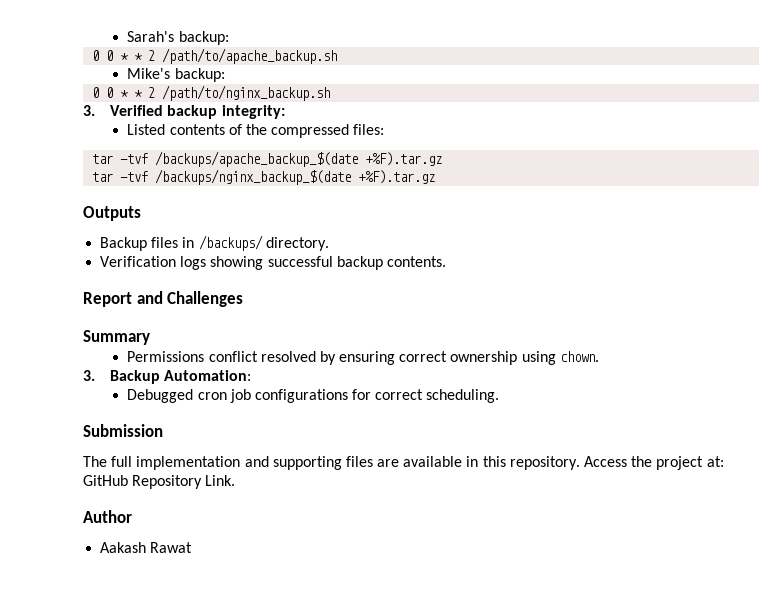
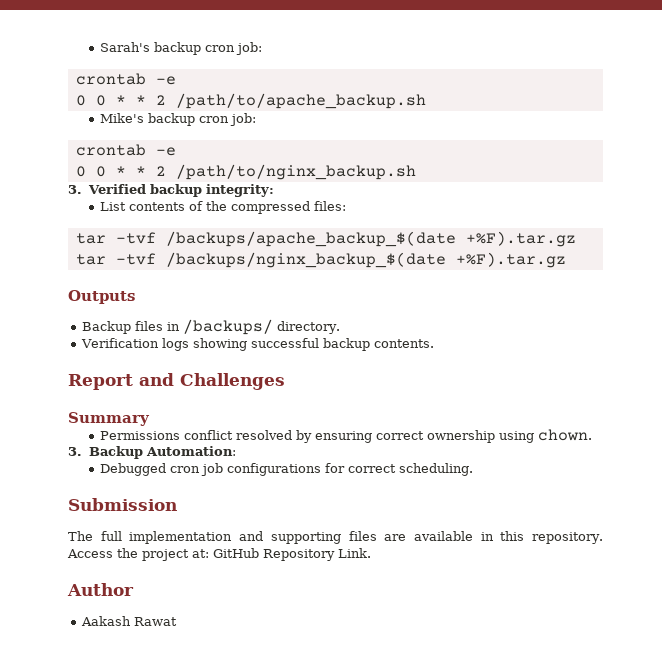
[178,31,229,45] backup: -> [154,42,263,55] [75,73,176,85] backup cron job: // crontab -e
[174,68,225,82] backup: -> [148,113,257,126] [75,144,176,156] backup cron job: // crontab -e
[127,124,166,135] Listed -> [100,202,127,211] List

